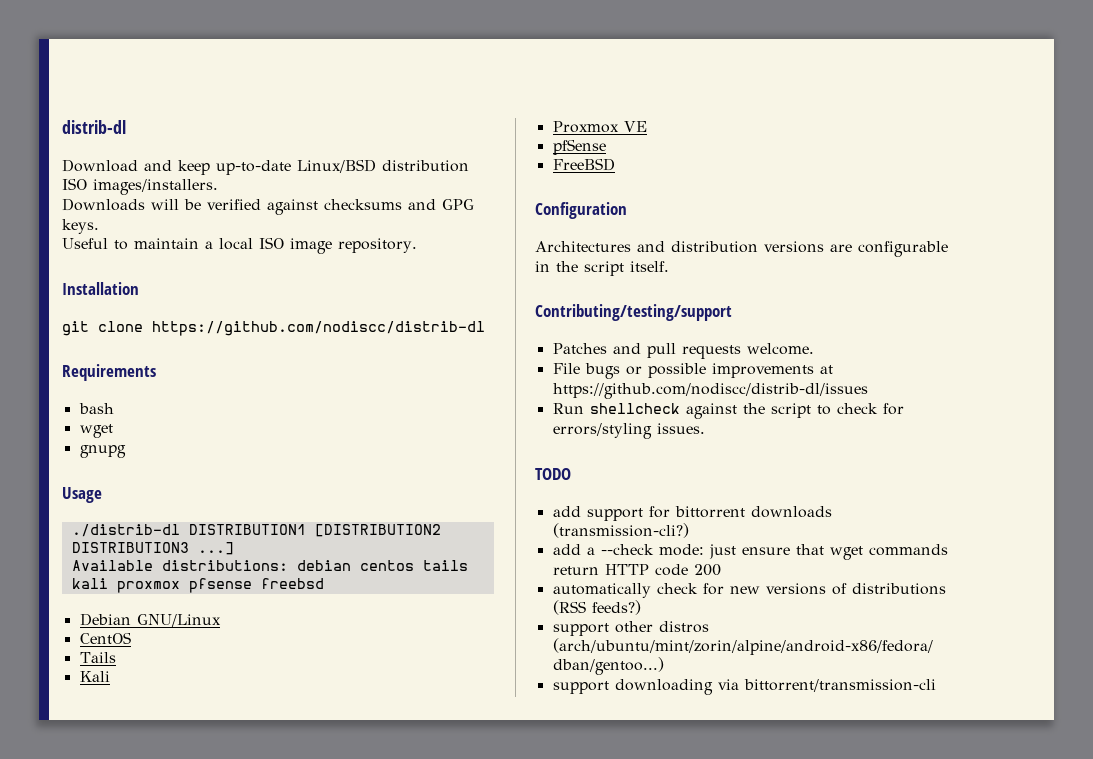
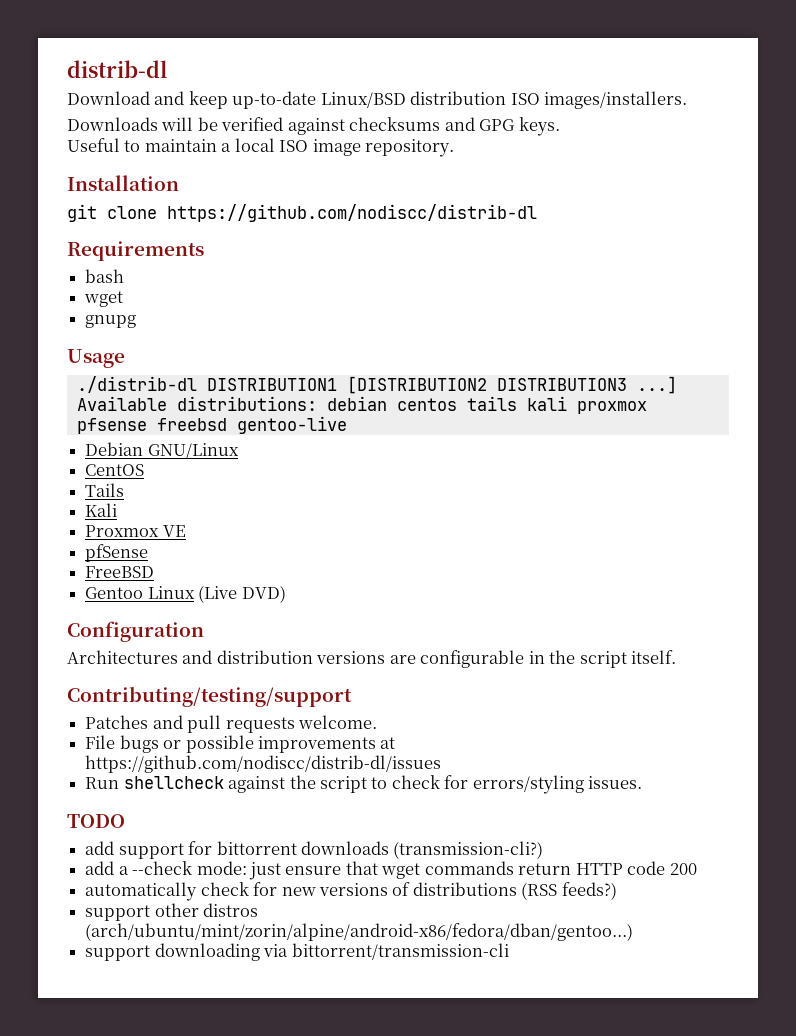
(324, 583) none -> [236,416,347,434] gentoo-live
(615, 164) none -> [85,585,286,603] // Gentoo Linux (Live DVD)

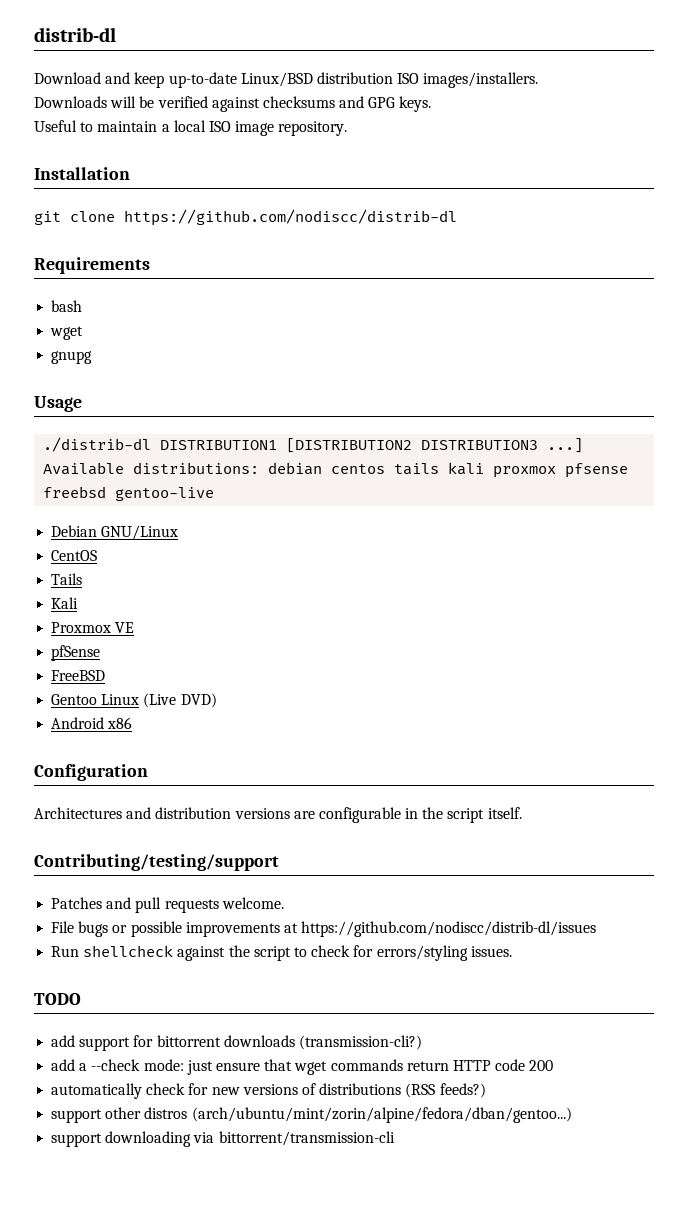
(286, 594) none -> [51,717,133,729] // Android x86
[85,923,634,941] (arch/ubuntu/mint/zorin/alpine/android-x86/fedora/dban/gentoo...) -> [191,1107,572,1123] (arch/ubuntu/mint/zorin/alpine/fedora/dban/gentoo...)

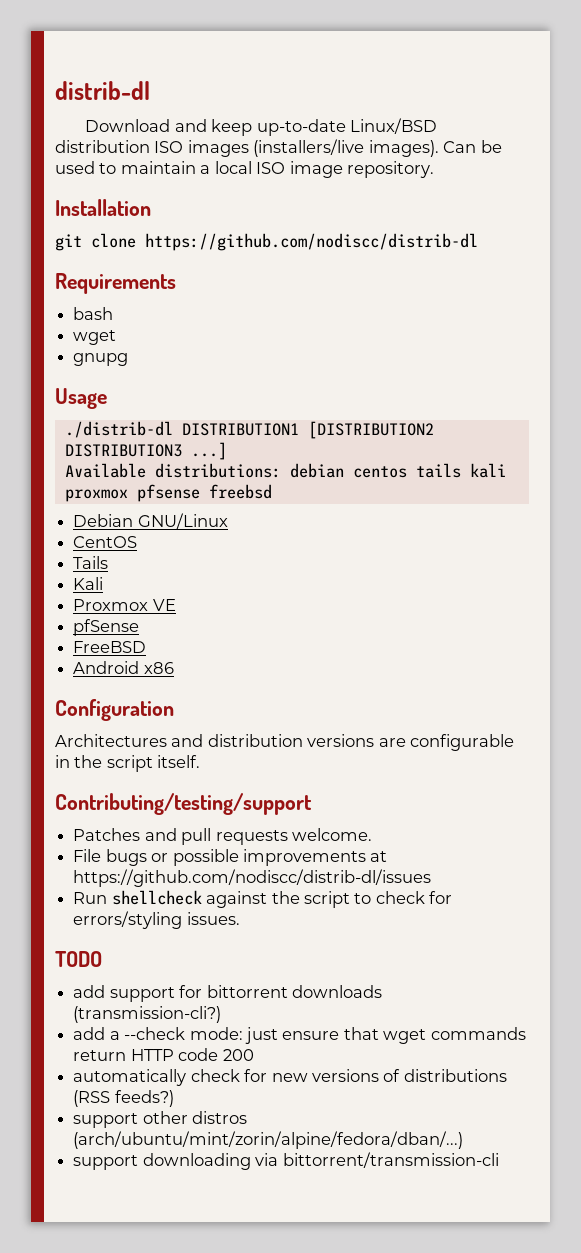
[423,72,539,88] [34,96,432,112] [34,120,77,132] images/installers. // Downloads will be verified against checksums and GPG keys. // Useful -> [187,139,502,157] [55,161,95,174] images (installers/live images). Can be used
[115,487,215,501] gentoo-live -> (272, 491) none
[51,693,217,708] // Gentoo Linux (Live DVD) -> (147, 647) none
[191,1107,572,1123] (arch/ubuntu/mint/zorin/alpine/fedora/dban/gentoo...) -> [73,1131,464,1149] (arch/ubuntu/mint/zorin/alpine/fedora/dban/...)

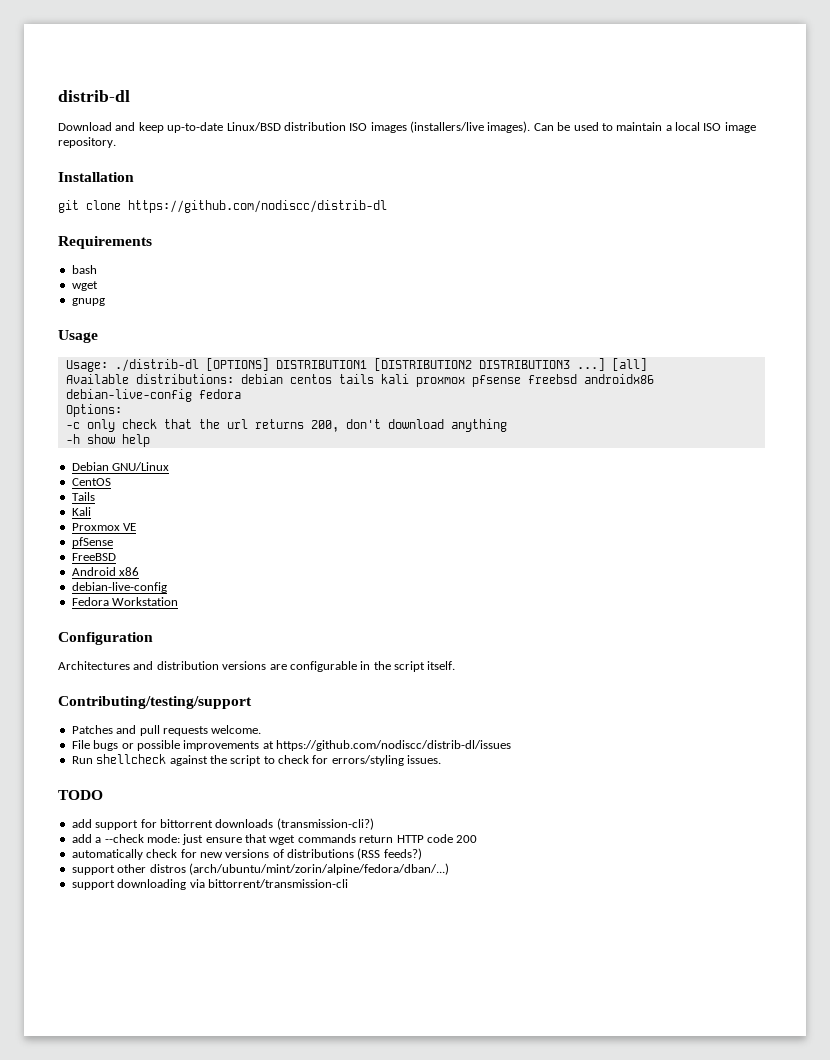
[64,421,173,438] ./distrib-dl -> [65,358,269,372] Usage: ./distrib-dl [OPTIONS]
(227, 451) none -> [611,358,647,371] [all]
(272, 491) none -> [583,374,654,384] [65,389,241,402] [65,404,122,417] [65,419,507,432] [65,434,150,447] androidx86 debian-live-config fedora // Options: // -c only check that the url returns 200, don't download anything // -h show help
(174, 668) none -> [71,582,167,593] [71,597,179,606] // debian-live-config // Fedora Workstation

